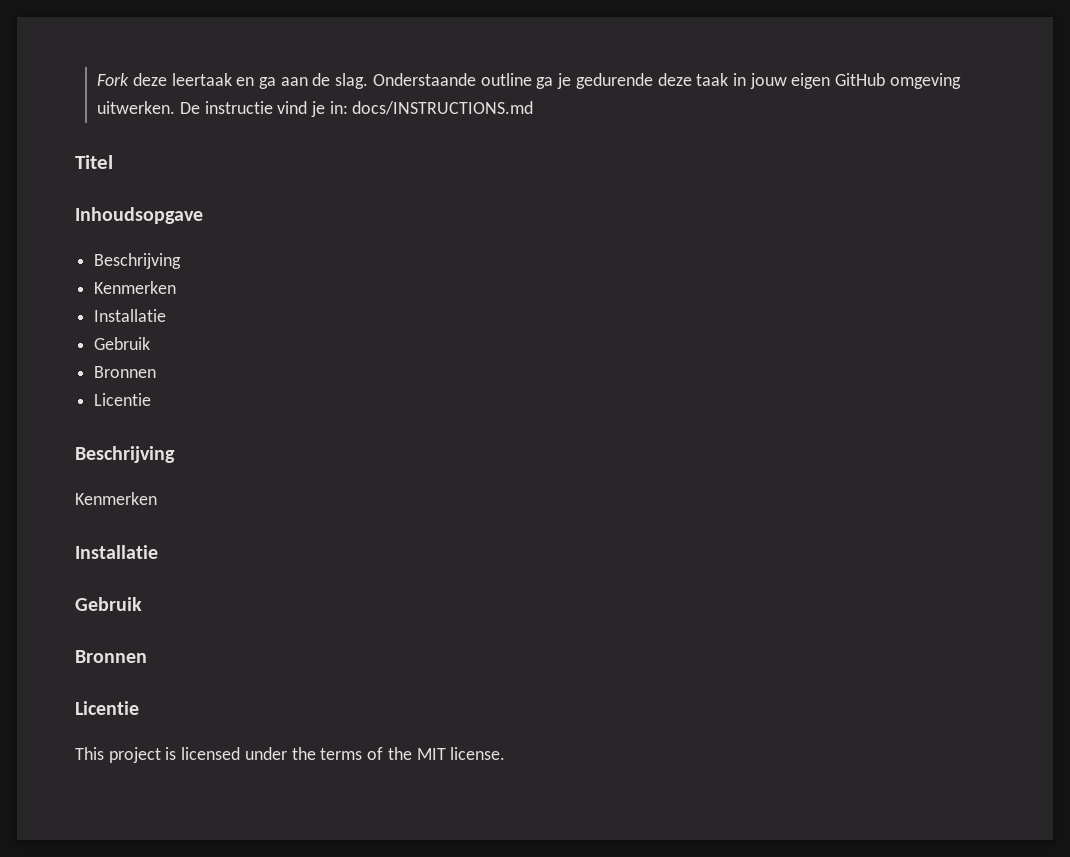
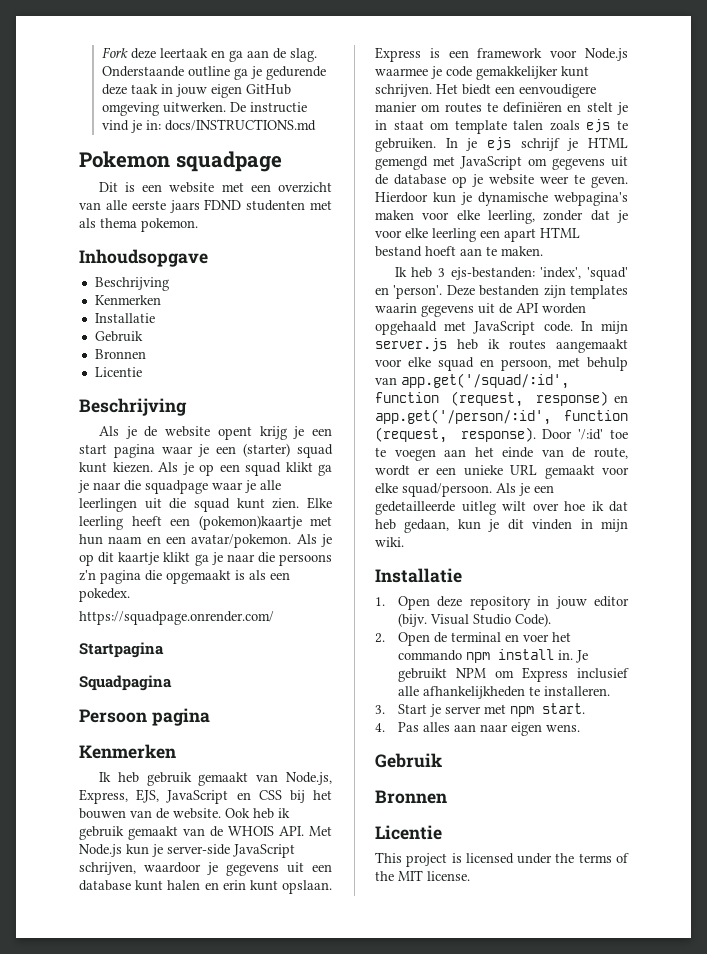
[75,155,113,169] Titel -> [79,151,282,172] [98,182,332,193] [79,199,332,213] [79,218,198,232] Pokemon squadpage // Dit is een website met een overzicht van alle eerste jaars FDND studenten met als thema pokemon.
[75,492,157,505] [75,545,158,559] Kenmerken // Installatie -> [98,426,333,440] [79,443,333,458] [79,462,332,476] [78,480,281,494] [79,497,332,512] [79,515,332,530] [79,534,332,548] [79,552,332,566] [79,570,290,584] [79,588,130,602] [79,611,274,625] [79,642,164,658] [79,675,172,691] [79,708,210,726] [79,744,176,759] [98,772,332,786] [79,789,332,804] [79,808,290,819] [79,826,332,840] [79,844,295,858] [79,862,332,876] [79,880,332,894] [375,47,628,62] [375,66,589,80] [375,84,596,98] [375,102,628,115] [375,119,628,134] [375,137,628,152] [375,156,628,170] [375,174,628,188] [375,192,628,206] [375,210,628,224] [375,227,580,242] [375,246,543,257] [394,267,628,281] [375,285,628,299] [375,303,586,317] [375,321,628,335] [375,338,628,353] [375,357,628,371] [375,373,569,389] [375,391,628,407] [375,409,628,425] [375,427,628,443] [375,447,628,461] [375,465,629,479] [375,483,554,497] [375,501,628,515] [375,519,628,533] [375,537,404,547] [375,568,462,583] [375,596,629,610] [398,613,552,627] [375,632,572,646] [398,649,589,663] [398,667,629,682] [398,686,611,699] [375,703,586,717] [375,722,581,736] Als je de website opent krijg je een start pagina waar je een (starter) squad kunt kiezen. Als je op een squad klikt ga je naar die squadpage waar je alle leerlingen uit die squad kunt zien. Elke leerling heeft een (pokemon)kaartje met hun naam en een avatar/pokemon. Als je op dit kaartje klikt ga je naar die persoons z'n pagina die opgemaakt is als een pokedex. // https://squadpage.onrender.com/ // Startpagina // Squadpagina // Persoon pagina // Kenmerken // Ik heb gebruik gemaakt van Node.js, Express, EJS, JavaScript en CSS bij het bouwen van de website. Ook heb ik gebruik gemaakt van de WHOIS API. Met Node.js kun je server-side JavaScript schrijven, waardoor je gegevens uit een database kunt halen en erin kunt opslaan. Express is een framework voor Node.js waarmee je code gemakkelijker kunt schrijven. Het biedt een eenvoudigere manier om routes te definiëren en stelt je in staat om template talen zoals ejs te gebruiken. In je ejs schrijf je HTML gemengd met JavaScript om gegevens uit de database op je website weer te geven. Hierdoor kun je dynamische webpagina's maken voor elke leerling, zonder dat je voor elke leerling een apart HTML bestand hoeft aan te maken. // Ik heb 3 ejs-bestanden: 'index', 'squad' en 'person'. Deze bestanden zijn templates waarin gegevens uit de API worden opgehaald met JavaScript code. In mijn server.js heb ik routes aangemaakt voor elke squad en persoon, met behulp van app.get('/squad/:id', function (request, response) en app.get('/person/:id', function (request, response). Door '/:id' toe te voegen aan het einde van de route, wordt er een unieke URL gemaakt voor elke squad/persoon. Als je een gedetailleerde uitleg wilt over hoe ik dat heb gedaan, kun je dit vinden in mijn wiki. // Installatie // 1. Open deze repository in jouw editor (bijv. Visual Studio Code). // 2. Open de terminal en voer het commando npm install in. Je gebruikt NPM om Express inclusief alle afhankelijkheden te installeren. // 3. Start je server met npm start. // 4. Pas alles aan naar eigen wens.

